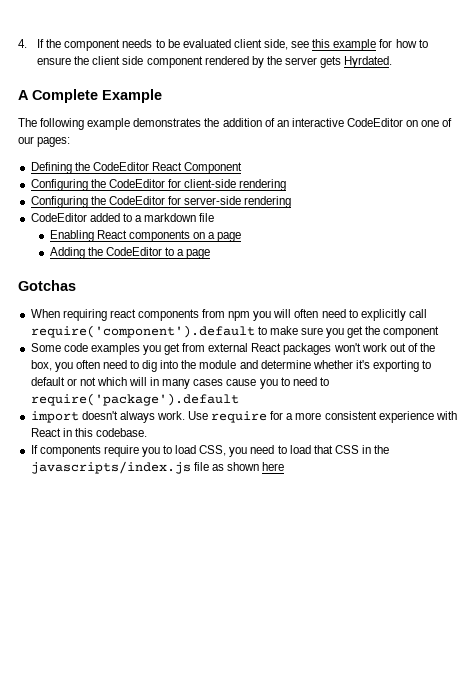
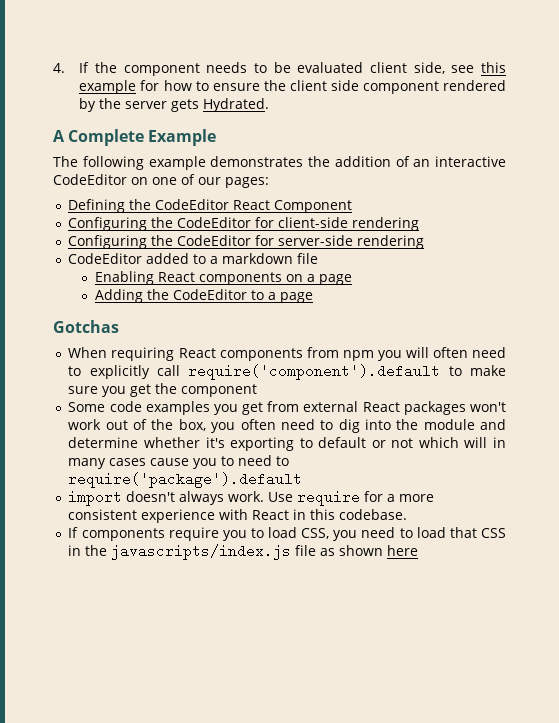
[344,56,393,68] Hyrdated. -> [203,98,270,112] Hydrated.
[109,309,136,318] react -> [178,348,216,358] React

